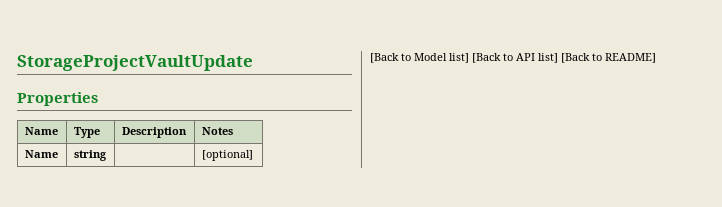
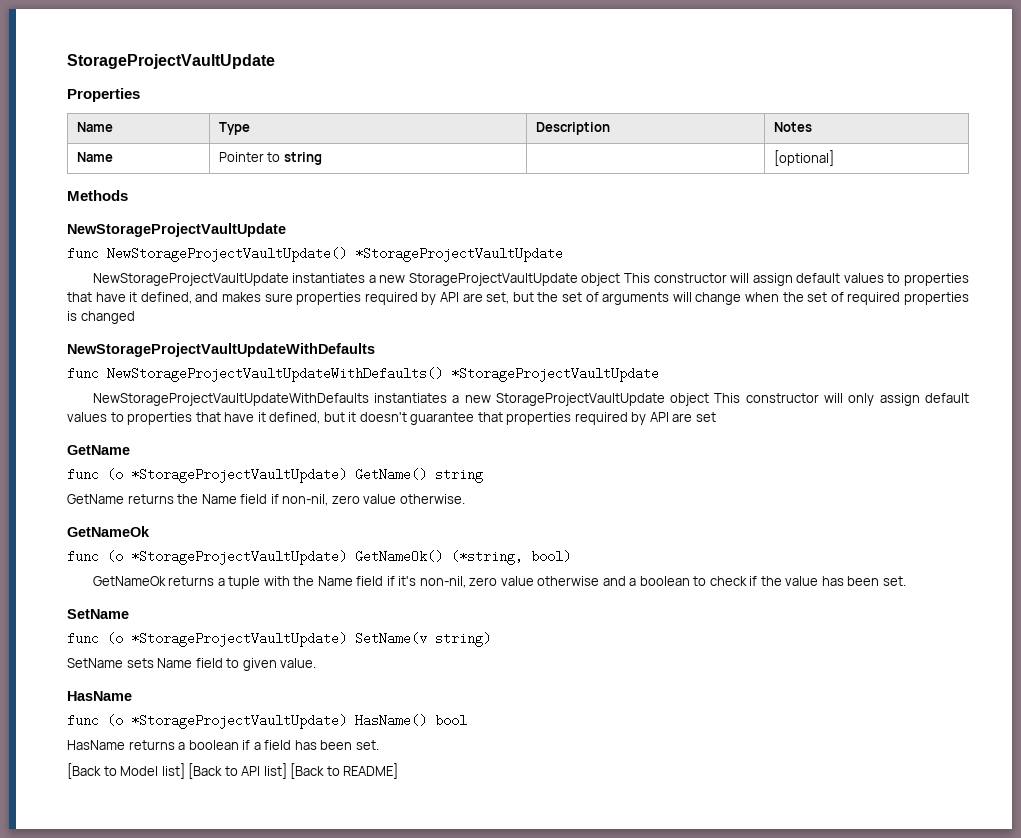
(58, 154) none -> [218,152,281,162] Pointer to
(253, 155) none -> [67,190,128,201] [67,223,286,237] [67,247,563,262] [92,273,970,286] [67,292,970,305] [67,311,135,324] [67,343,375,357] [67,367,659,382] [92,393,969,406] [67,412,716,425] [67,445,130,455] [67,468,483,483] [67,494,465,506] [67,526,150,537] [67,550,571,565] [92,576,906,589] [67,609,129,619] [67,632,491,647] [67,658,317,671] [67,691,132,701] [67,714,467,729] [67,740,379,750] // Methods // NewStorageProjectVaultUpdate // func NewStorageProjectVaultUpdate() *StorageProjectVaultUpdate // NewStorageProjectVaultUpdate instantiates a new StorageProjectVaultUpdate object This constructor will assign default values to properties that have it defined, and makes sure properties required by API are set, but the set of arguments will change when the set of required properties is changed // NewStorageProjectVaultUpdateWithDefaults // func NewStorageProjectVaultUpdateWithDefaults() *StorageProjectVaultUpdate // NewStorageProjectVaultUpdateWithDefaults instantiates a new StorageProjectVaultUpdate object This constructor will only assign default values to properties that have it defined, but it doesn't guarantee that properties required by API are set // GetName // func (o *StorageProjectVaultUpdate) GetName() string // GetName returns the Name field if non-nil, zero value otherwise. // GetNameOk // func (o *StorageProjectVaultUpdate) GetNameOk() (*string, bool) // GetNameOk returns a tuple with the Name field if it's non-nil, zero value otherwise and a boolean to check if the value has been set. // SetName // func (o *StorageProjectVaultUpdate) SetName(v string) // SetName sets Name field to given value. // HasName // func (o *StorageProjectVaultUpdate) HasName() bool // HasName returns a boolean if a field has been set.

